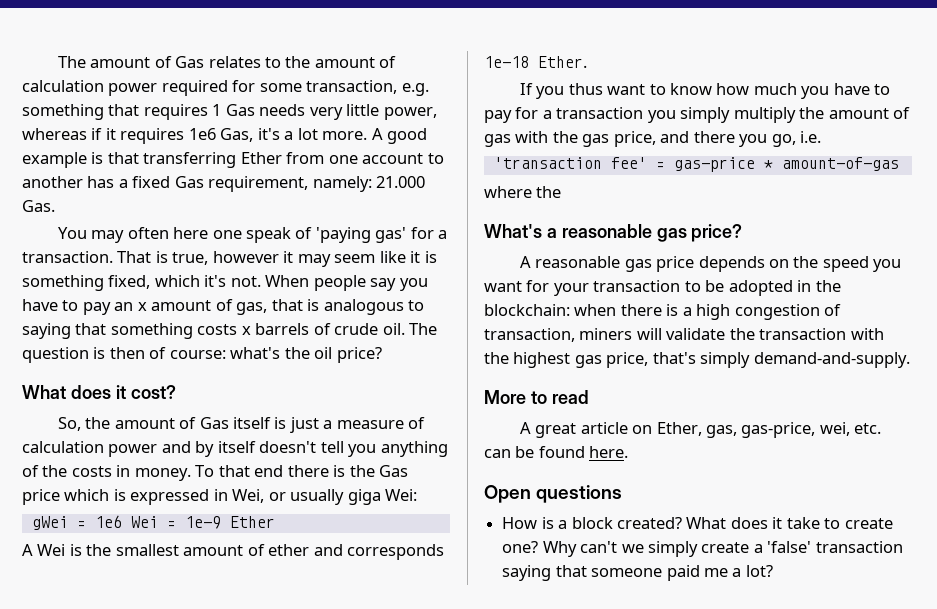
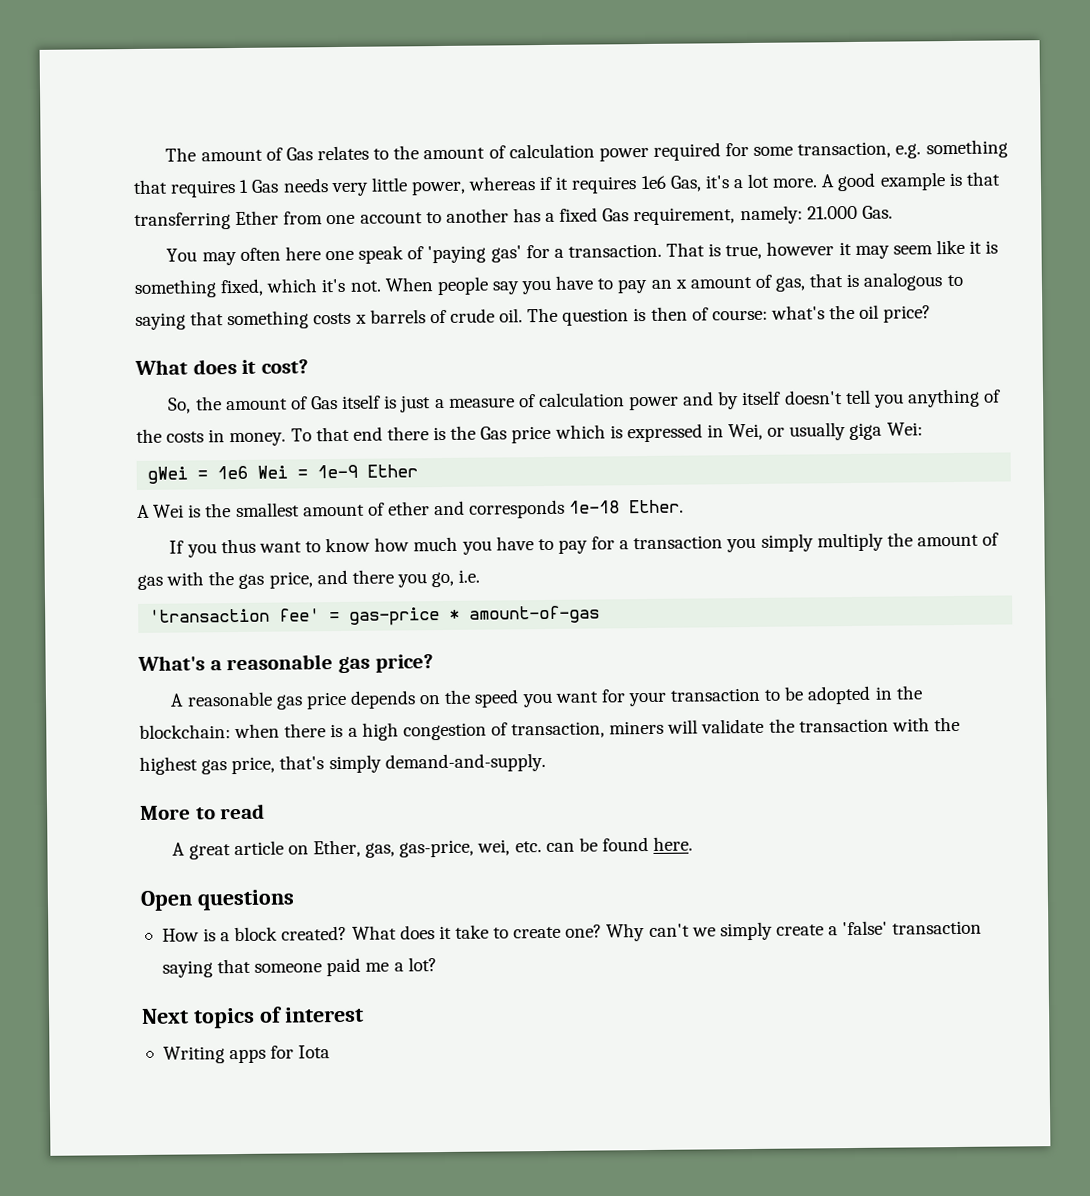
[484,186,562,198] // where the -> (601, 614) none
(773, 571) none -> [141,1006,364,1029] [162,1045,331,1064] // Next topics of interest // Writing apps for Iota

